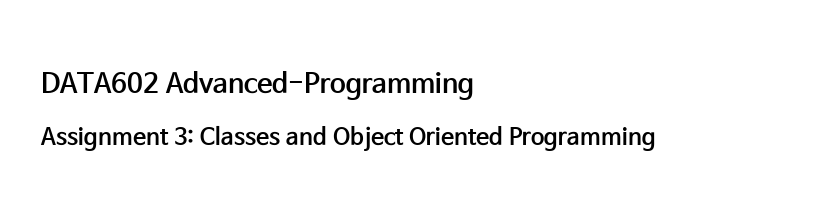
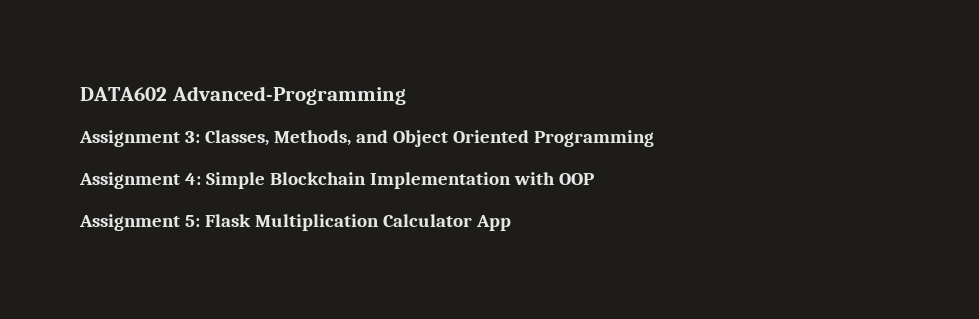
[200,125,281,146] Classes -> [204,130,351,146] Classes, Methods,
(657, 139) none -> [79,172,594,189] [79,214,511,231] // Assignment 4: Simple Blockchain Implementation with OOP // Assignment 5: Flask Multiplication Calculator App

